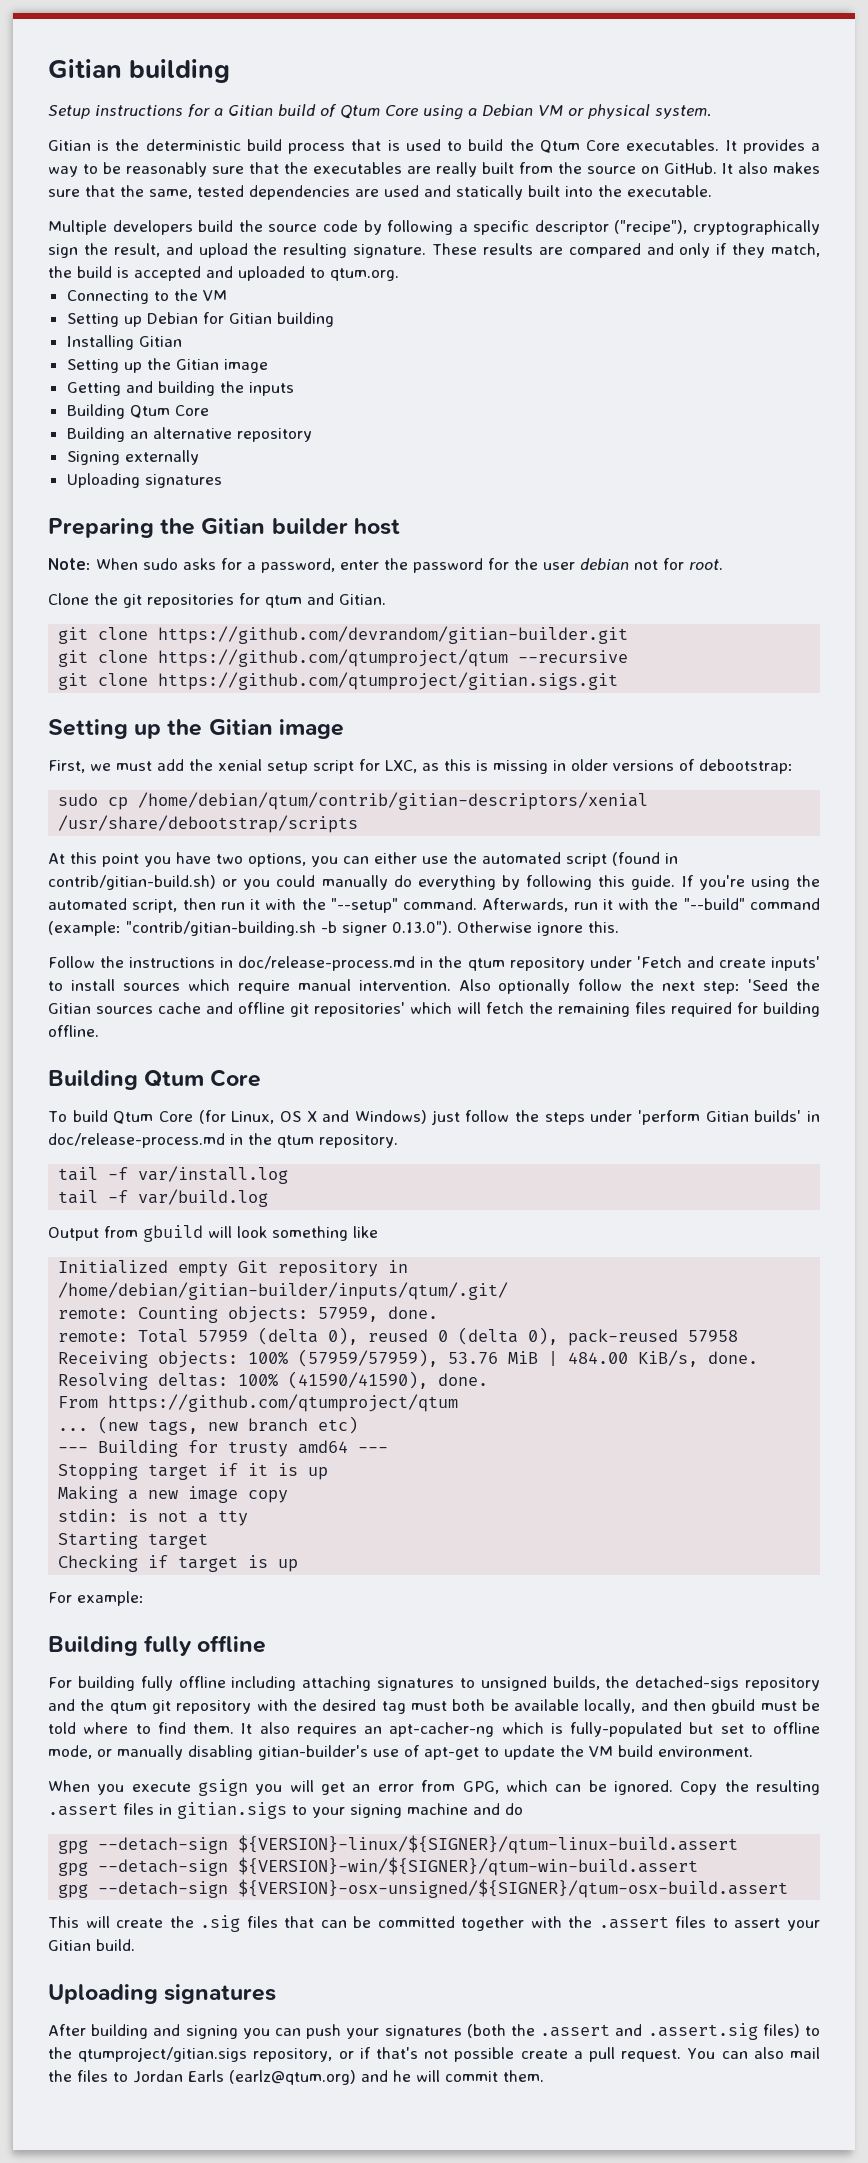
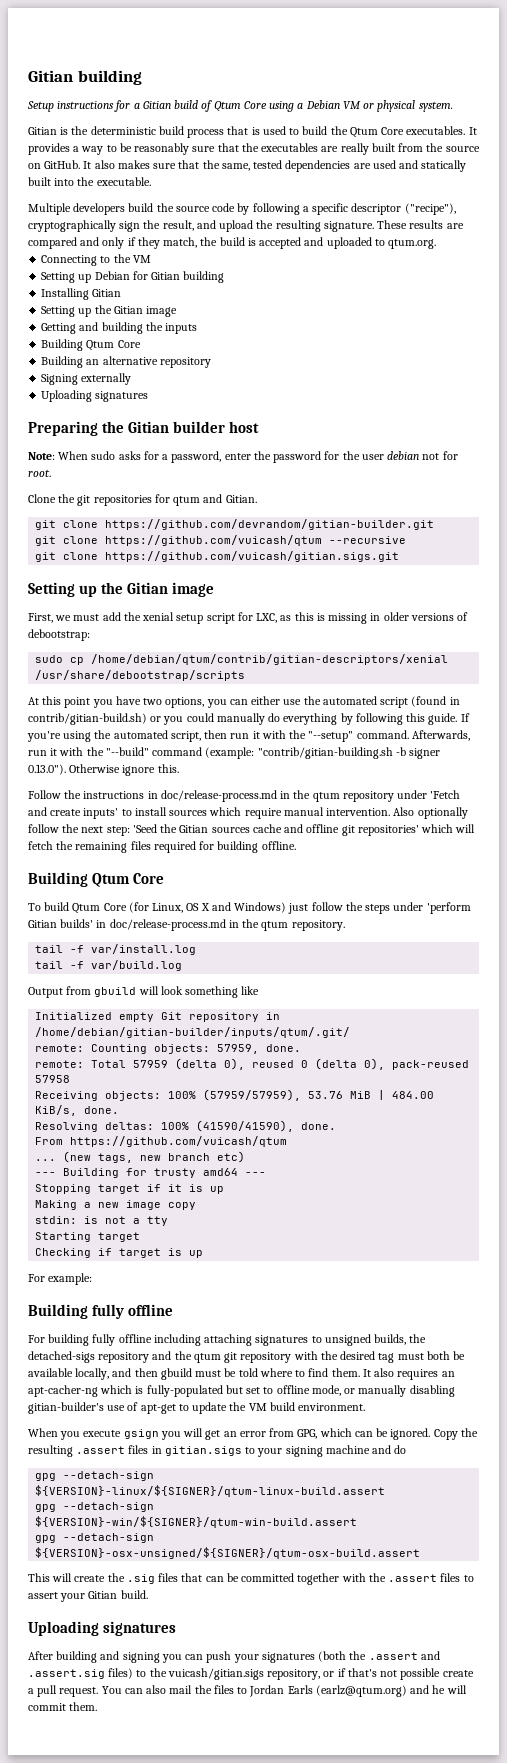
[158,649,509,667] https://github.com/qtumproject/qtum -> [105,535,323,546] https://github.com/vuicash/qtum
[158,672,619,690] https://github.com/qtumproject/gitian.sigs.git -> [105,551,400,562] https://github.com/vuicash/gitian.sigs.git
[108,1394,459,1412] https://github.com/qtumproject/qtum -> [70,1136,288,1147] https://github.com/vuicash/qtum
[78,2047,248,2062] qtumproject/gitian.sigs -> [167,1668,264,1680] vuicash/gitian.sigs

